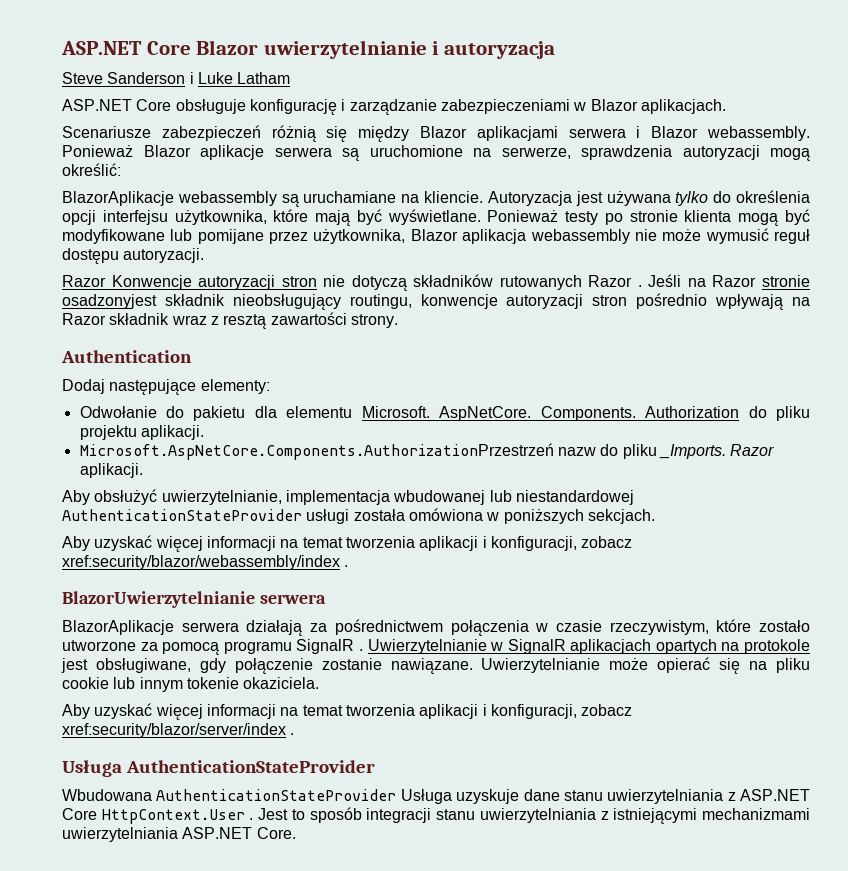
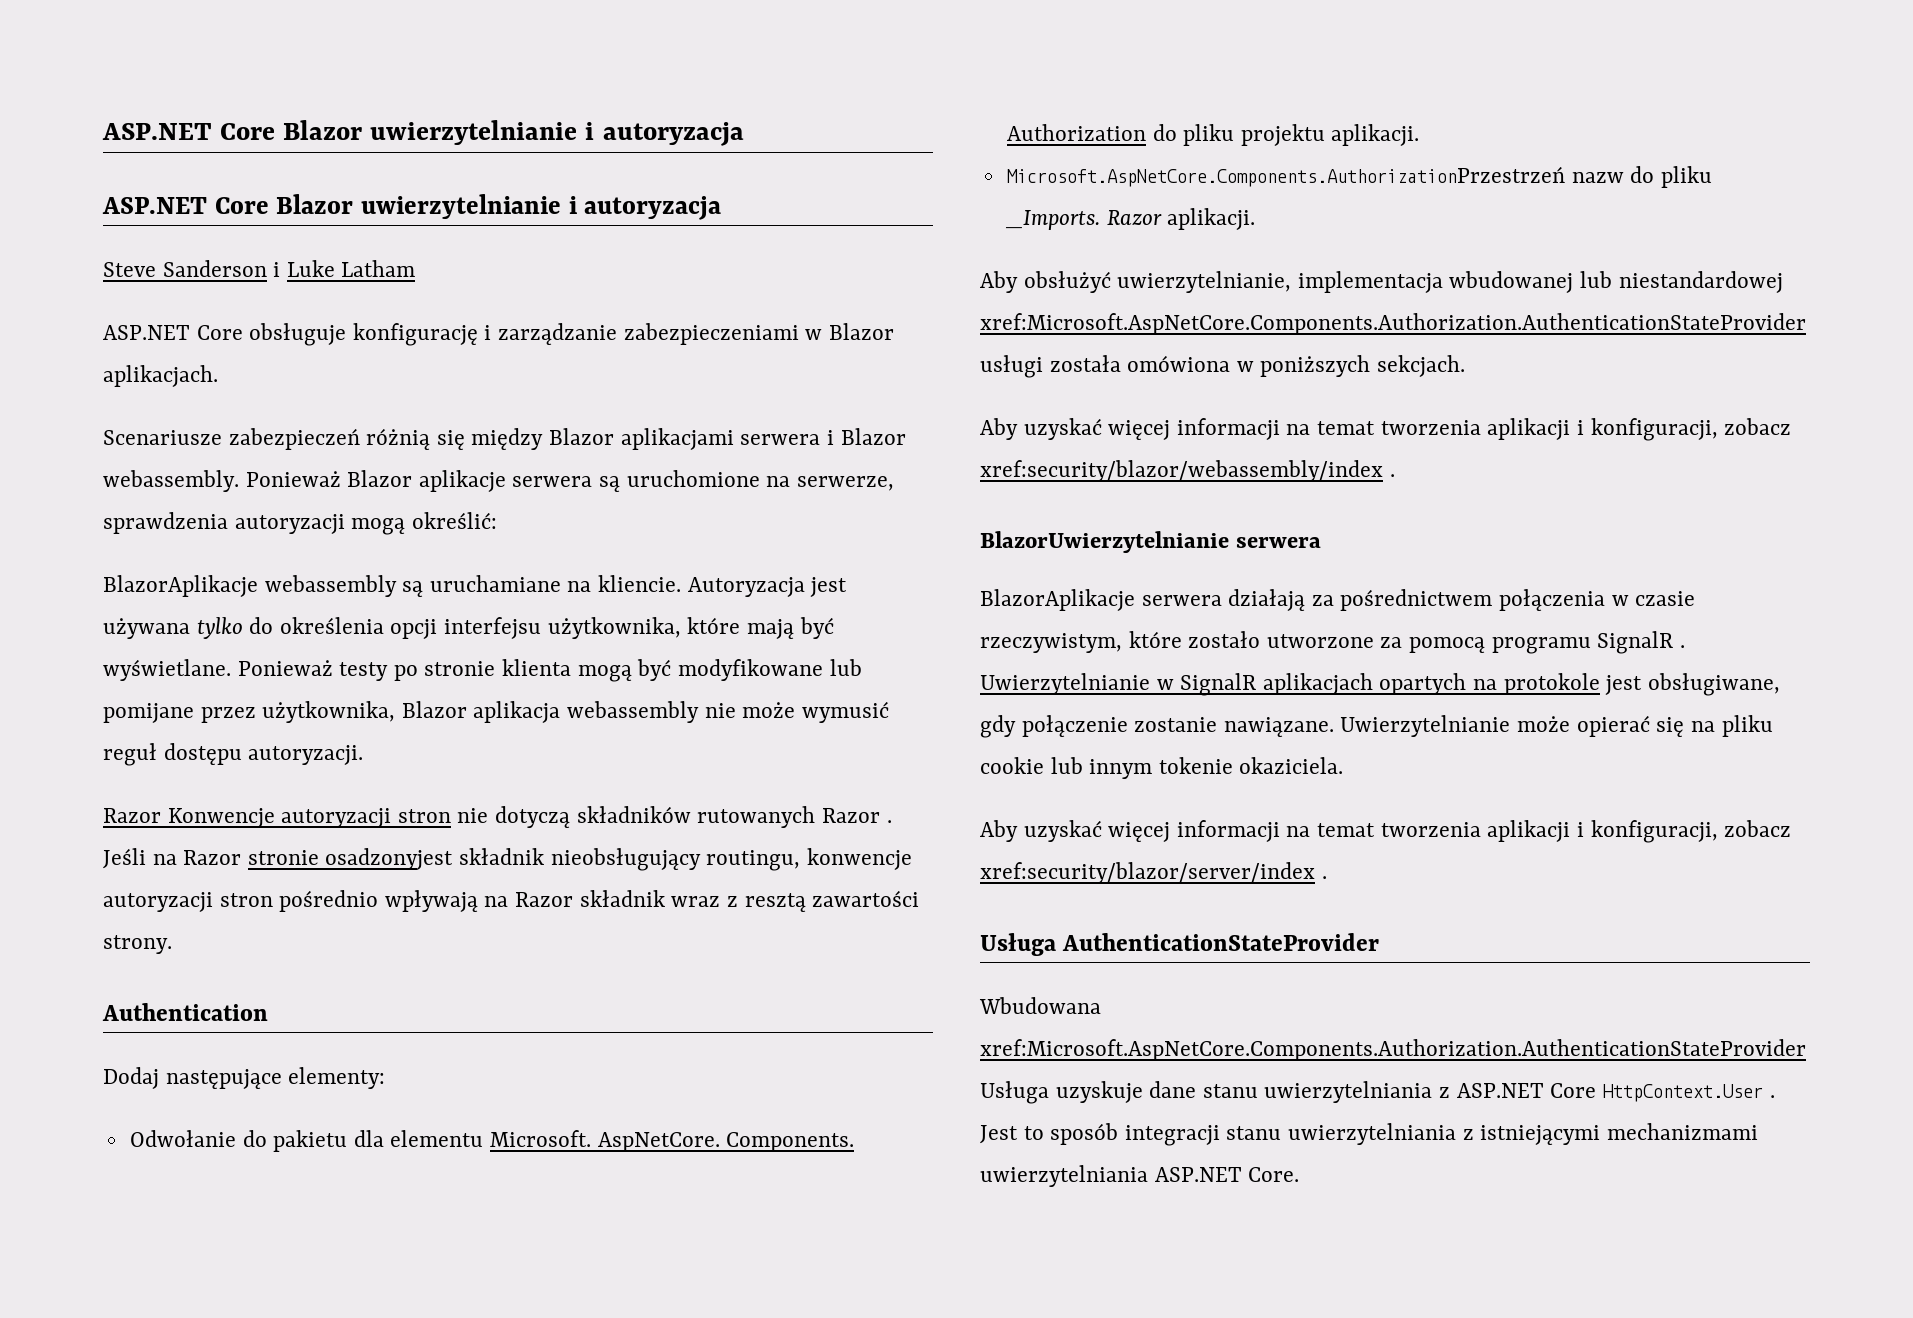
[61,40,555,59] ASP.NET Core Blazor uwierzytelnianie i autoryzacja -> [102,120,744,146] [102,194,722,220] ASP.NET Core Blazor uwierzytelnianie i autoryzacja // ASP.NET Core Blazor uwierzytelnianie i autoryzacja
[62,509,302,521] AuthenticationStateProvider -> [980,313,1806,335] xref:Microsoft.AspNetCore.Components.Authorization.AuthenticationStateProvider
[156,789,397,801] AuthenticationStateProvider -> [980,1039,1806,1061] xref:Microsoft.AspNetCore.Components.Authorization.AuthenticationStateProvider

